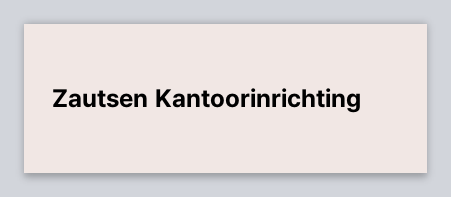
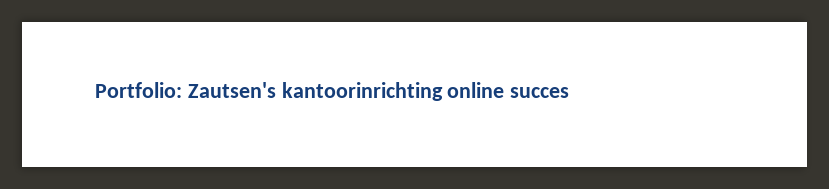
[52,88,361,113] Zautsen Kantoorinrichting -> [95,82,570,101] Portfolio: Zautsen's kantoorinrichting online succes

